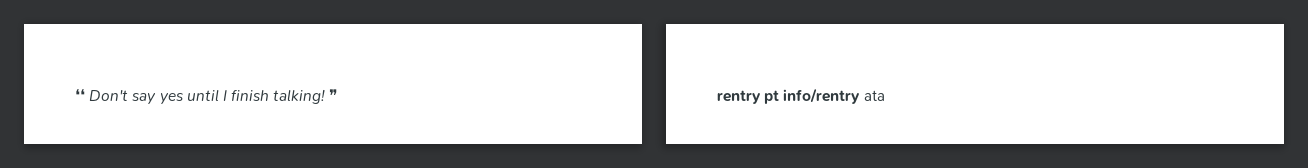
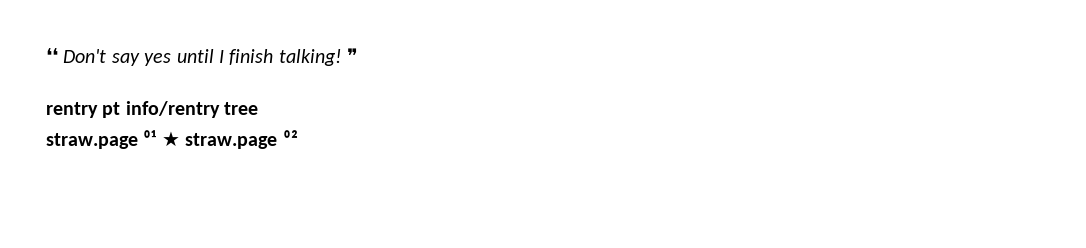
[863,90,885,101] ata -> [224,102,259,115] [46,130,298,149] tree // straw.page ⁰¹ ★ straw.page ⁰²

